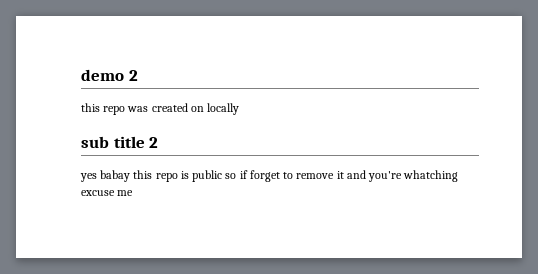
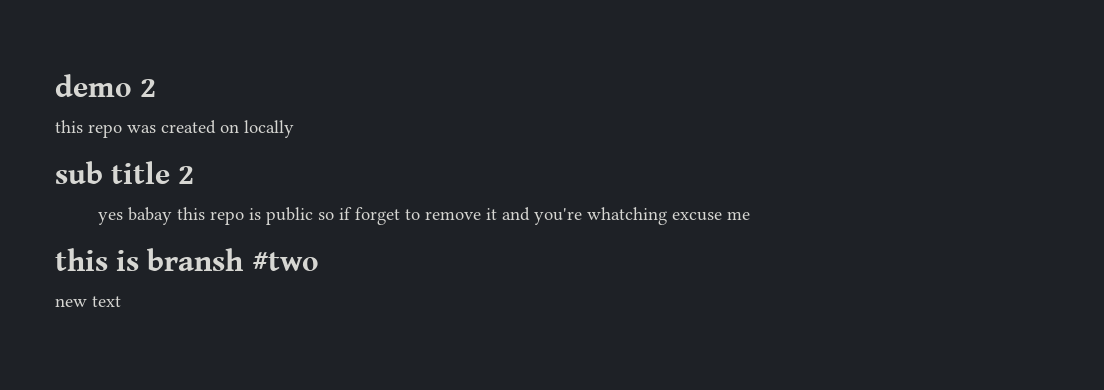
(134, 193) none -> [55,248,319,271] [55,296,121,307] // this is bransh #two // new text

